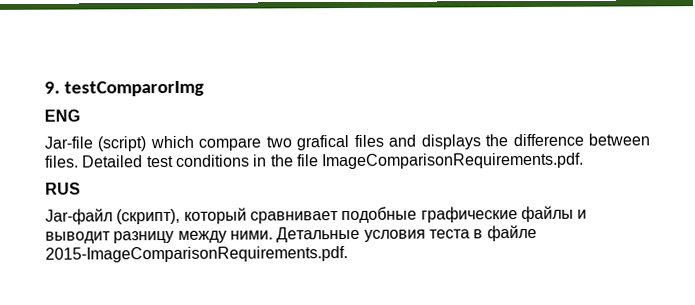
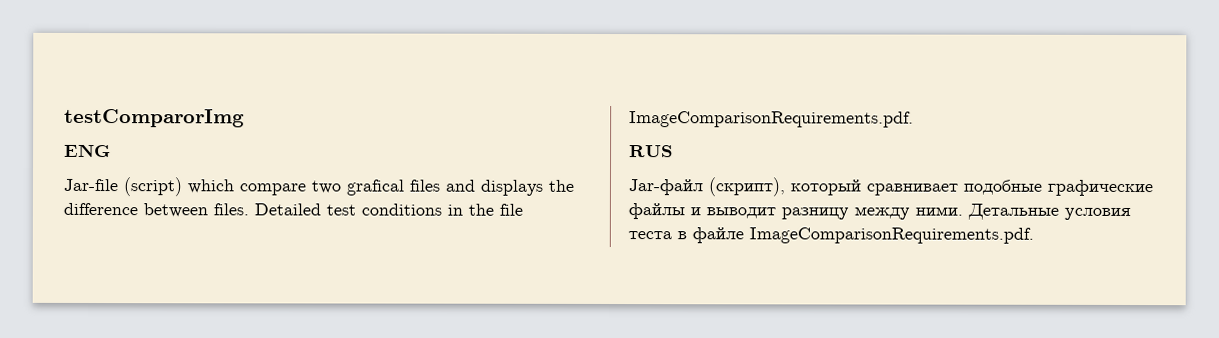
[44,81,60,94] 9. -> (64, 118) none
[45,246,348,263] 2015-ImageComparisonRequirements.pdf. -> [749,227,1034,244] ImageComparisonRequirements.pdf.

